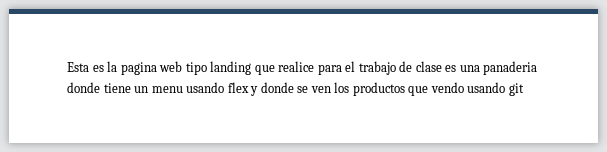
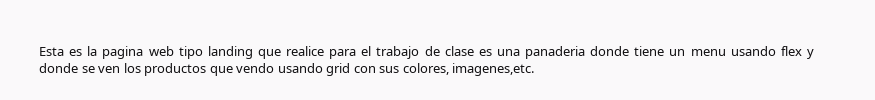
[508,83,524,96] git -> [326,63,535,76] grid con sus colores, imagenes,etc.

